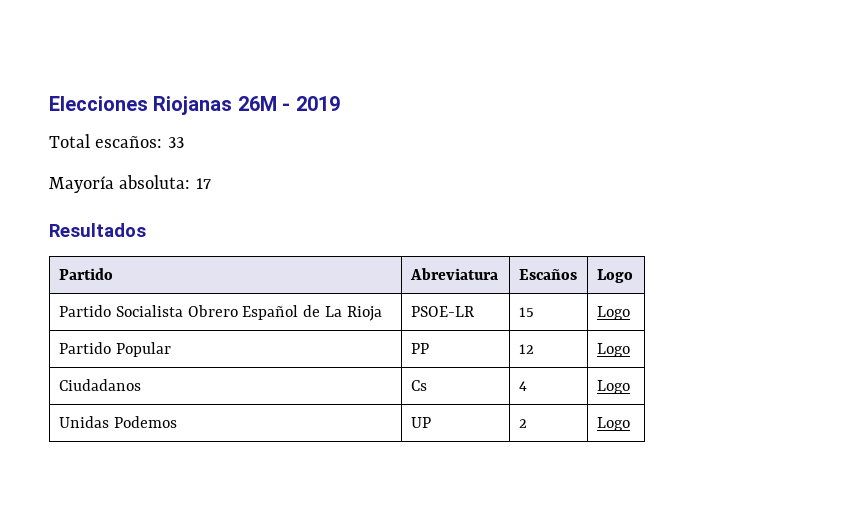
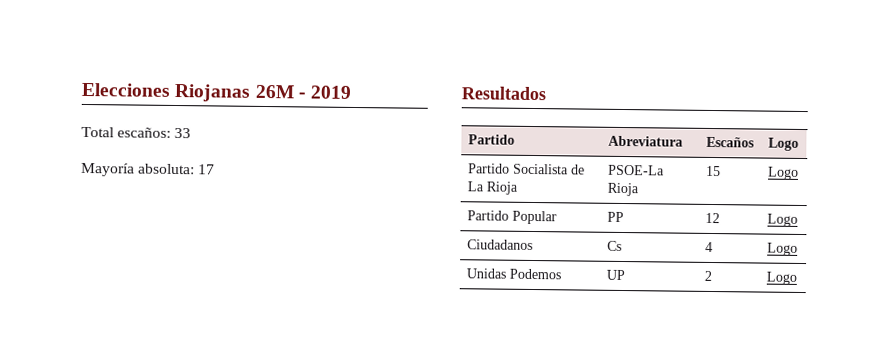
[187,305,299,320] Obrero Español -> (569, 169) none
[410,306,474,317] PSOE-LR -> [607,164,665,176] [606,182,639,197] PSOE-La Rioja

